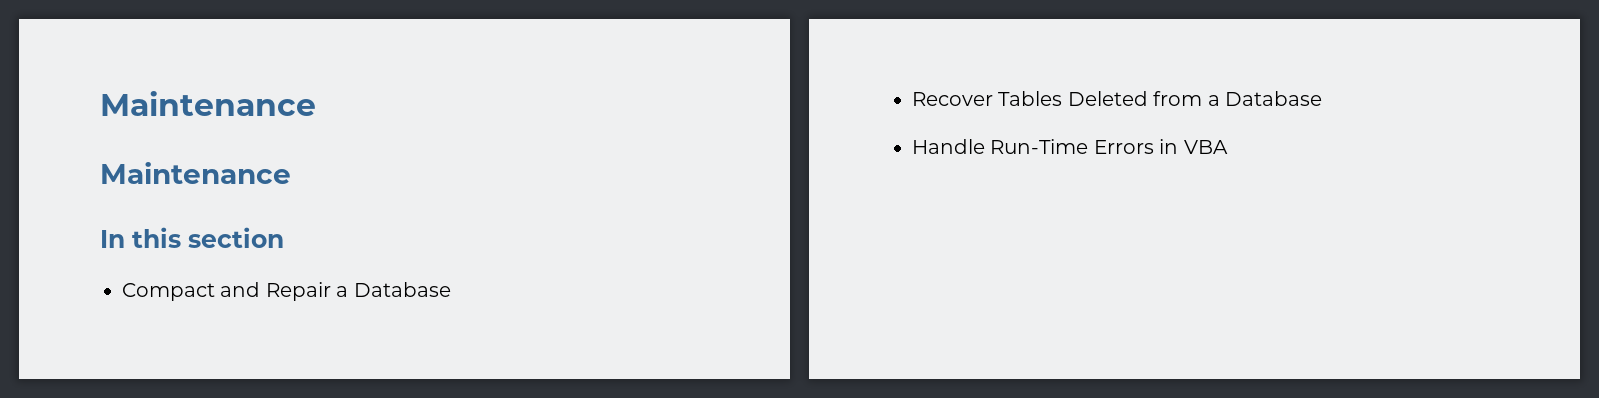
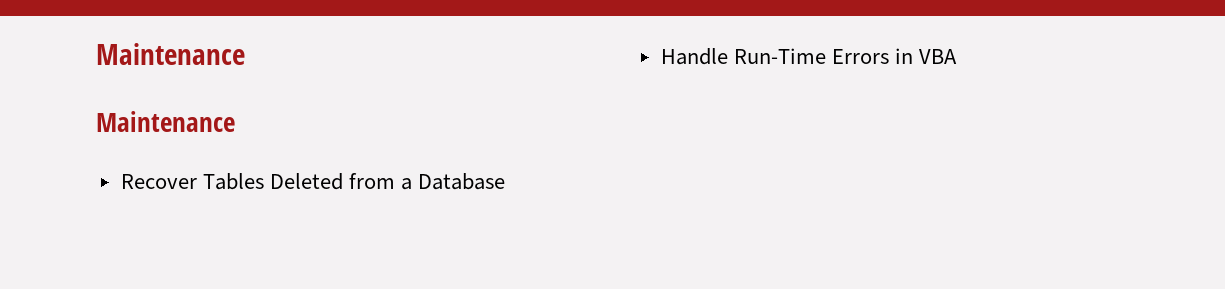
[100,227,284,248] [122,282,451,301] // In this section // Compact and Repair a Database -> (235, 121) none

